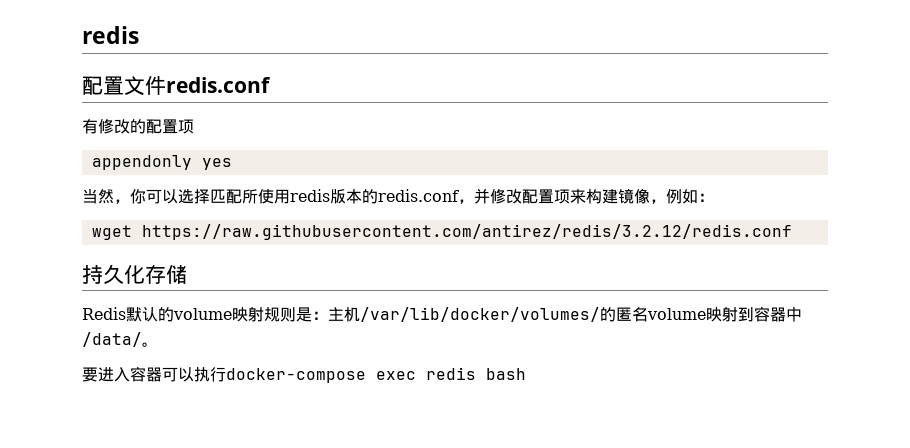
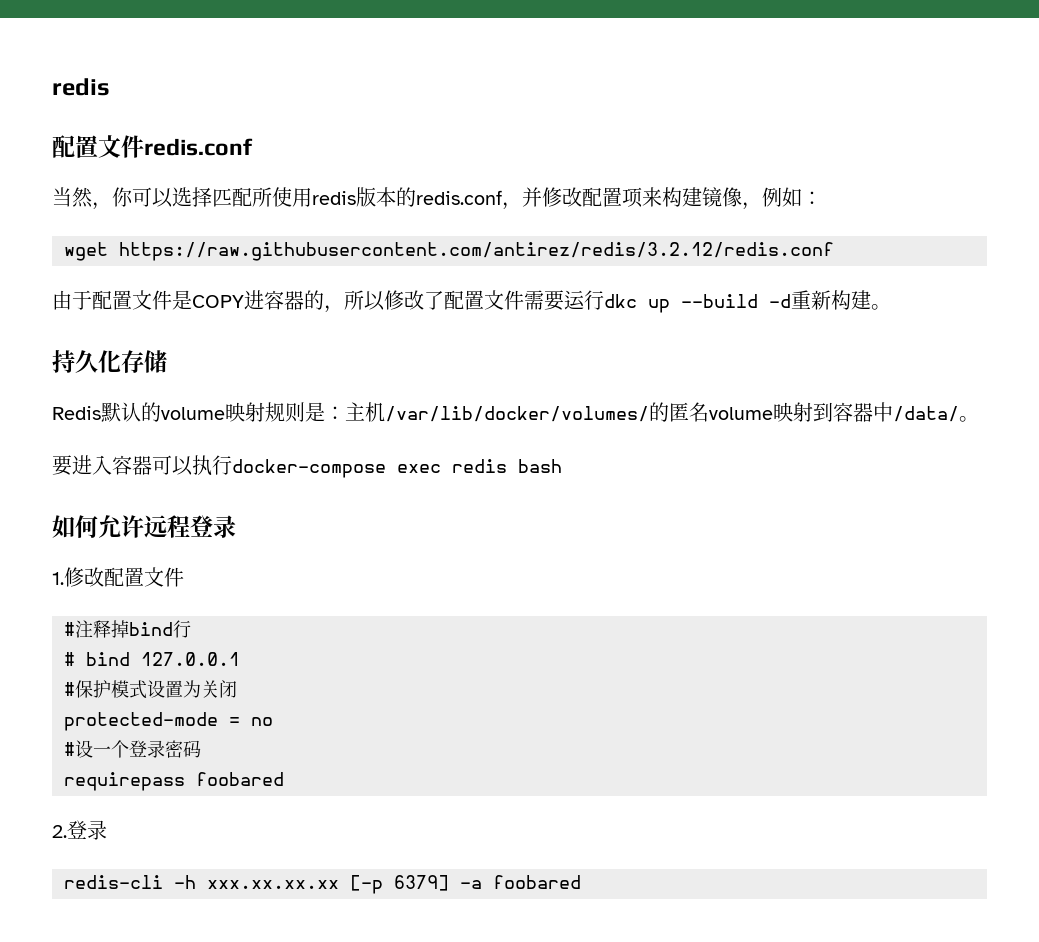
[82,118,194,134] [91,155,232,170] // 有修改的配置项 // appendonly yes -> (253, 147) none
(792, 232) none -> [52,290,891,313] // 由于配置文件是COPY进容器的，所以修改了配置文件需要运行dkc up --build -d重新构建。
(526, 374) none -> [52,515,236,538] [52,567,184,587] [64,620,191,638] [64,652,240,666] [64,680,237,699] [64,712,273,731] [64,740,201,758] [64,772,284,791] [52,820,107,840] [64,875,581,894] // 如何允许远程登录 // 1.修改配置文件 // #注释掉bind行 // # bind 127.0.0.1 // #保护模式设置为关闭 // protected-mode = no // #设一个登录密码 // requirepass foobared // 2.登录 // redis-cli -h xxx.xx.xx.xx [-p 6379] -a foobared

